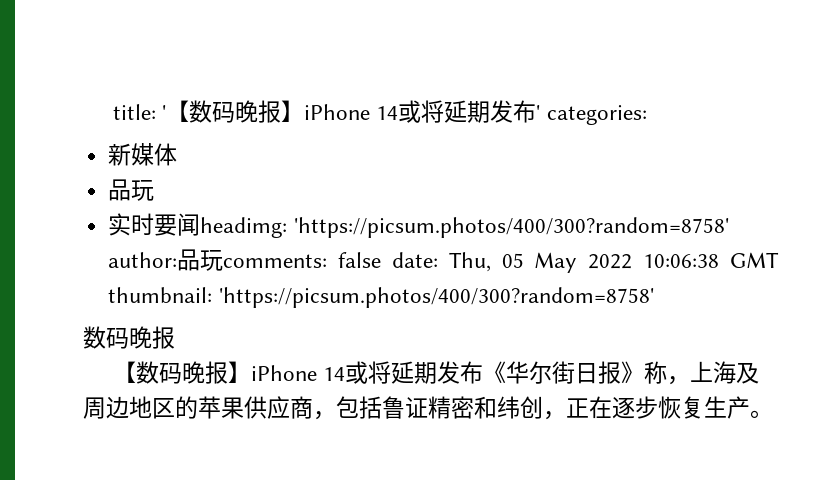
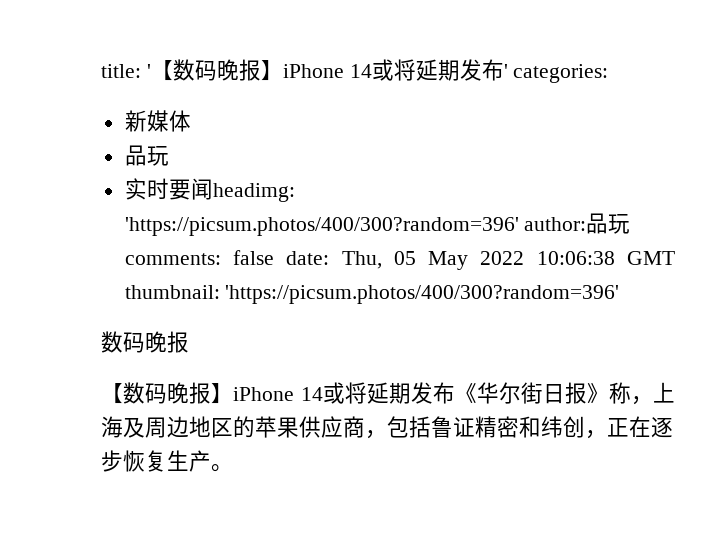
[293,217,729,238] 'https://picsum.photos/400/300?random=8758' -> [124,217,519,236] 'https://picsum.photos/400/300?random=396'
[218,287,654,308] 'https://picsum.photos/400/300?random=8758' -> [225,285,620,304] 'https://picsum.photos/400/300?random=396'

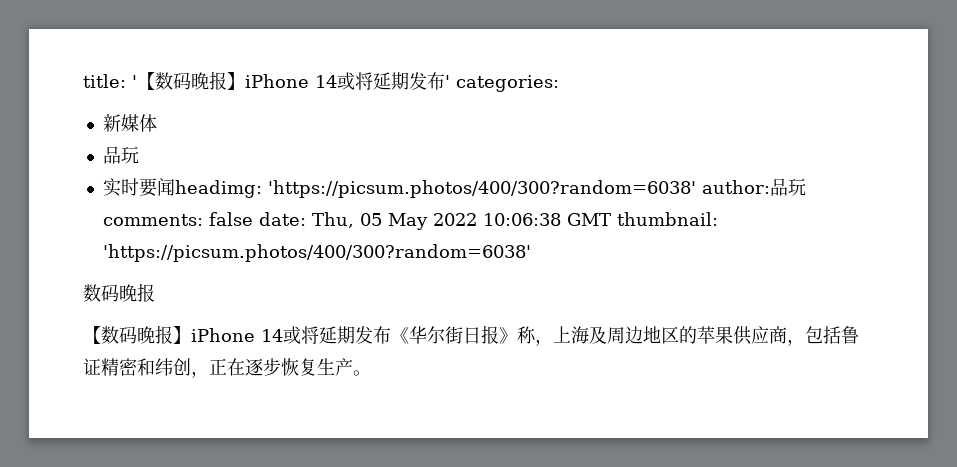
[124,217,519,236] 'https://picsum.photos/400/300?random=396' -> [267,180,696,198] 'https://picsum.photos/400/300?random=6038'
[225,285,620,304] 'https://picsum.photos/400/300?random=396' -> [102,244,531,262] 'https://picsum.photos/400/300?random=6038'

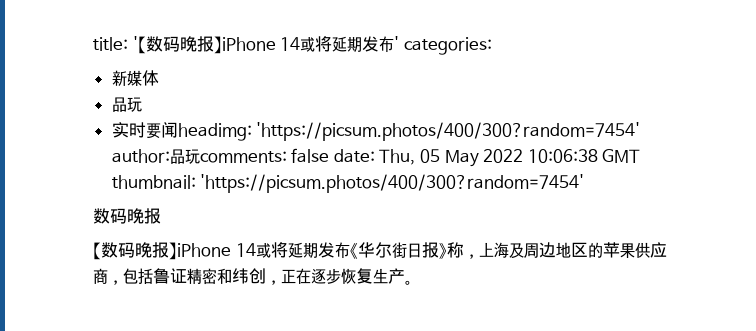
[267,180,696,198] 'https://picsum.photos/400/300?random=6038' -> [256,122,641,141] 'https://picsum.photos/400/300?random=7454'
[102,244,531,262] 'https://picsum.photos/400/300?random=6038' -> [200,174,585,193] 'https://picsum.photos/400/300?random=7454'

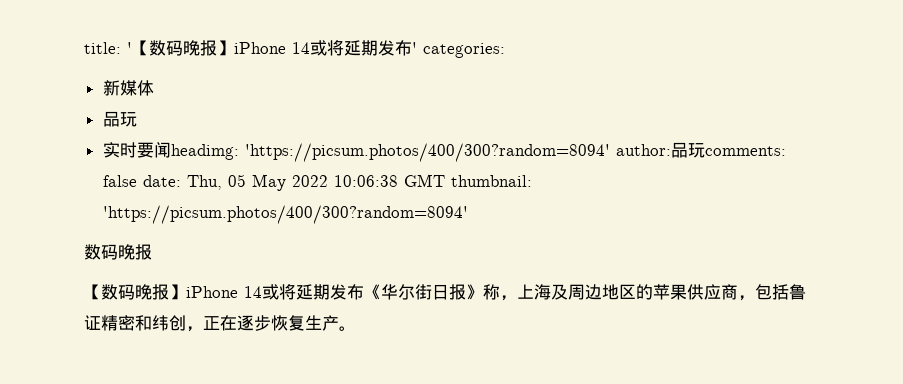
[256,122,641,141] 'https://picsum.photos/400/300?random=7454' -> [244,143,610,162] 'https://picsum.photos/400/300?random=8094'
[200,174,585,193] 'https://picsum.photos/400/300?random=7454' -> [102,205,468,224] 'https://picsum.photos/400/300?random=8094'

